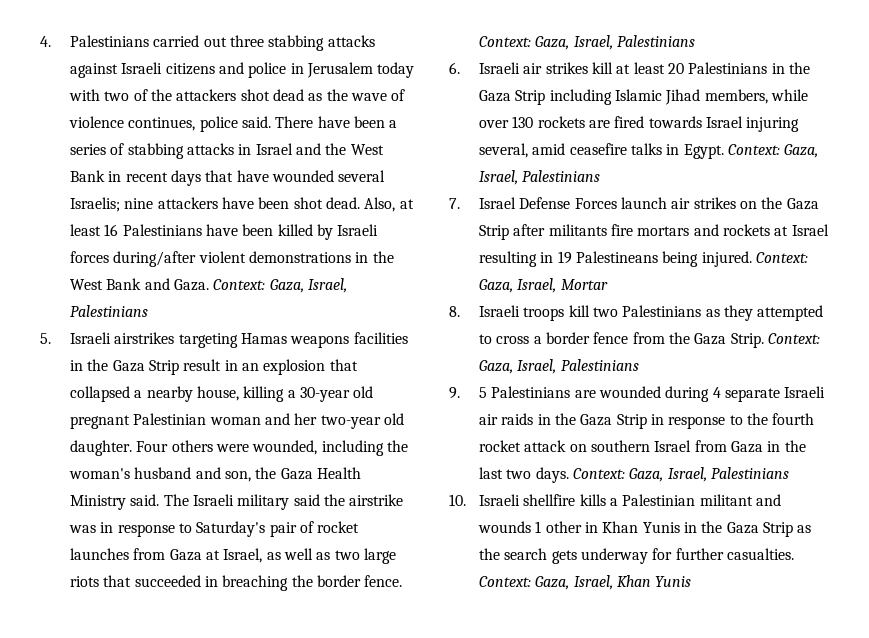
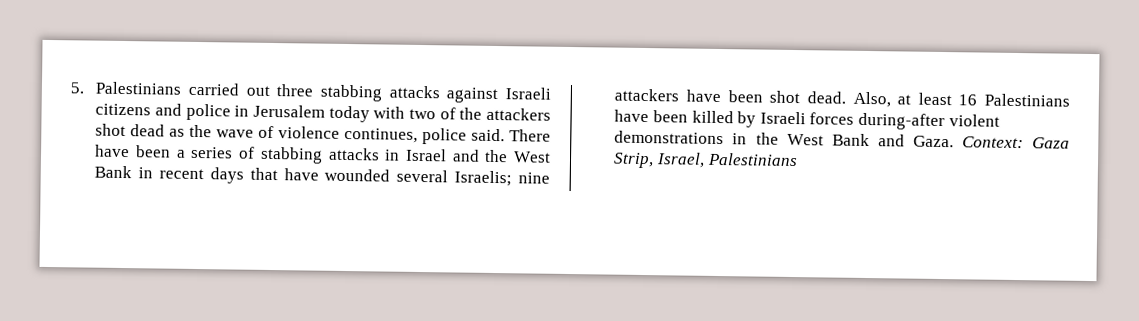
[40,36,51,47] 4. -> [70,82,85,94] 5.
[113,251,197,267] during/after -> [857,112,945,131] during-after
[269,278,347,293] [70,305,149,317] [40,332,408,348] [70,359,358,375] [70,386,374,402] [70,413,404,429] [70,440,408,456] [69,467,361,482] [70,494,404,510] [69,521,360,537] [70,548,396,564] [70,575,403,591] [479,35,696,50] [449,62,810,74] [479,89,808,105] [479,116,800,132] [479,143,819,159] [479,170,601,185] [449,197,819,210] [479,224,829,240] [479,251,808,267] [479,278,608,293] [449,305,824,321] [479,332,820,348] [479,359,639,374] [449,386,826,402] [479,413,815,429] [479,440,806,453] [479,467,789,483] [449,494,781,506] [478,521,812,537] [479,548,794,564] [479,575,692,590] Gaza, Israel, Palestinians // 5. Israeli airstrikes targeting Hamas weapons facilities in the Gaza Strip result in an explosion that collapsed a nearby house, killing a 30-year old pregnant Palestinian woman and her two-year old daughter. Four others were wounded, including the woman's husband and son, the Gaza Health Ministry said. The Israeli military said the airstrike was in response to Saturday's pair of rocket launches from Gaza at Israel, as well as two large riots that succeeded in breaching the border fence. Context: Gaza, Israel, Palestinians // 6. Israeli air strikes kill at least 20 Palestinians in the Gaza Strip including Islamic Jihad members, while over 130 rockets are fired towards Israel injuring several, amid ceasefire talks in Egypt. Context: Gaza, Israel, Palestinians // 7. Israel Defense Forces launch air strikes on the Gaza Strip after militants fire mortars and rockets at Israel resulting in 19 Palestineans being injured. Context: Gaza, Israel, Mortar // 8. Israeli troops kill two Palestinians as they attempted to cross a border fence from the Gaza Strip. Context: Gaza, Israel, Palestinians // 9. 5 Palestinians are wounded during 4 separate Israeli air raids in the Gaza Strip in response to the fourth rocket attack on southern Israel from Gaza in the last two days. Context: Gaza, Israel, Palestinians // 10. Israeli shellfire kills a Palestinian militant and wounds 1 other in Khan Yunis in the Gaza Strip as the search gets underway for further casualties. Context: Gaza, Israel, Khan Yunis -> [1032,137,1070,149] [613,152,798,169] Gaza Strip, Israel, Palestinians

